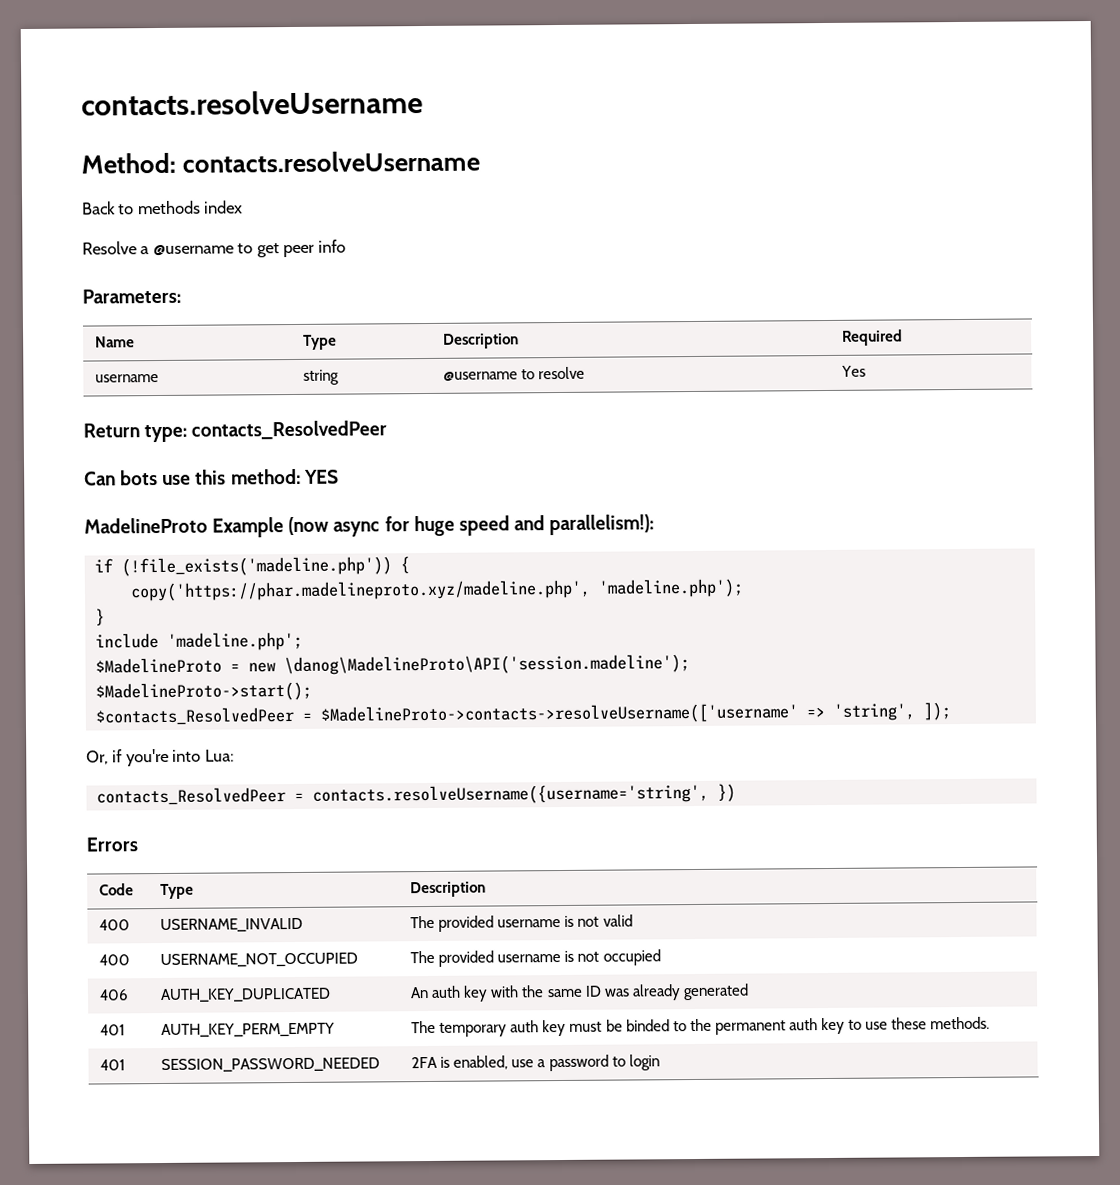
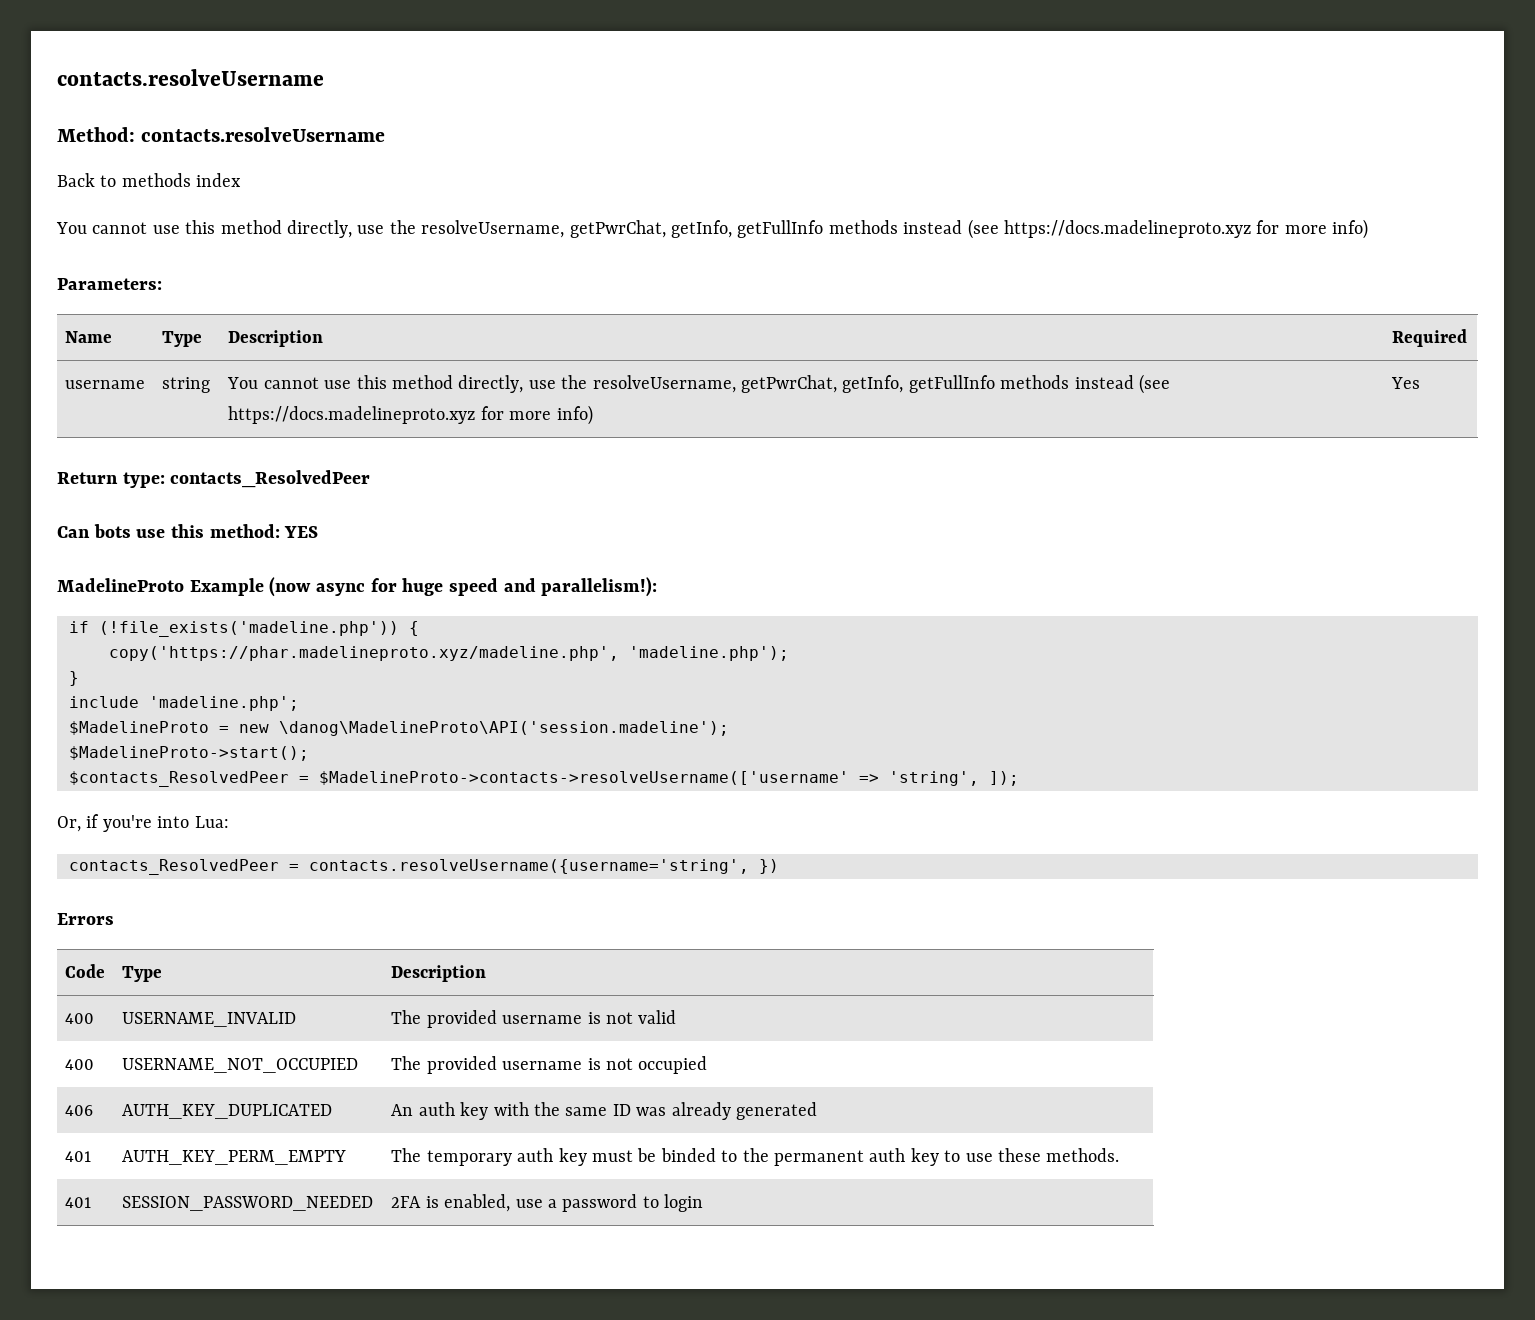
[82,239,346,258] Resolve a @username to get peer info -> [56,219,1369,239] You cannot use this method directly, use the resolveUsername, getPwrChat, getInfo, getFullInfo methods instead (see https://docs.madelineproto.xyz for more info)
[443,366,586,381] @username to resolve -> [227,374,1171,394] [228,405,593,425] You cannot use this method directly, use the resolveUsername, getPwrChat, getInfo, getFullInfo methods instead (see https://docs.madelineproto.xyz for more info)

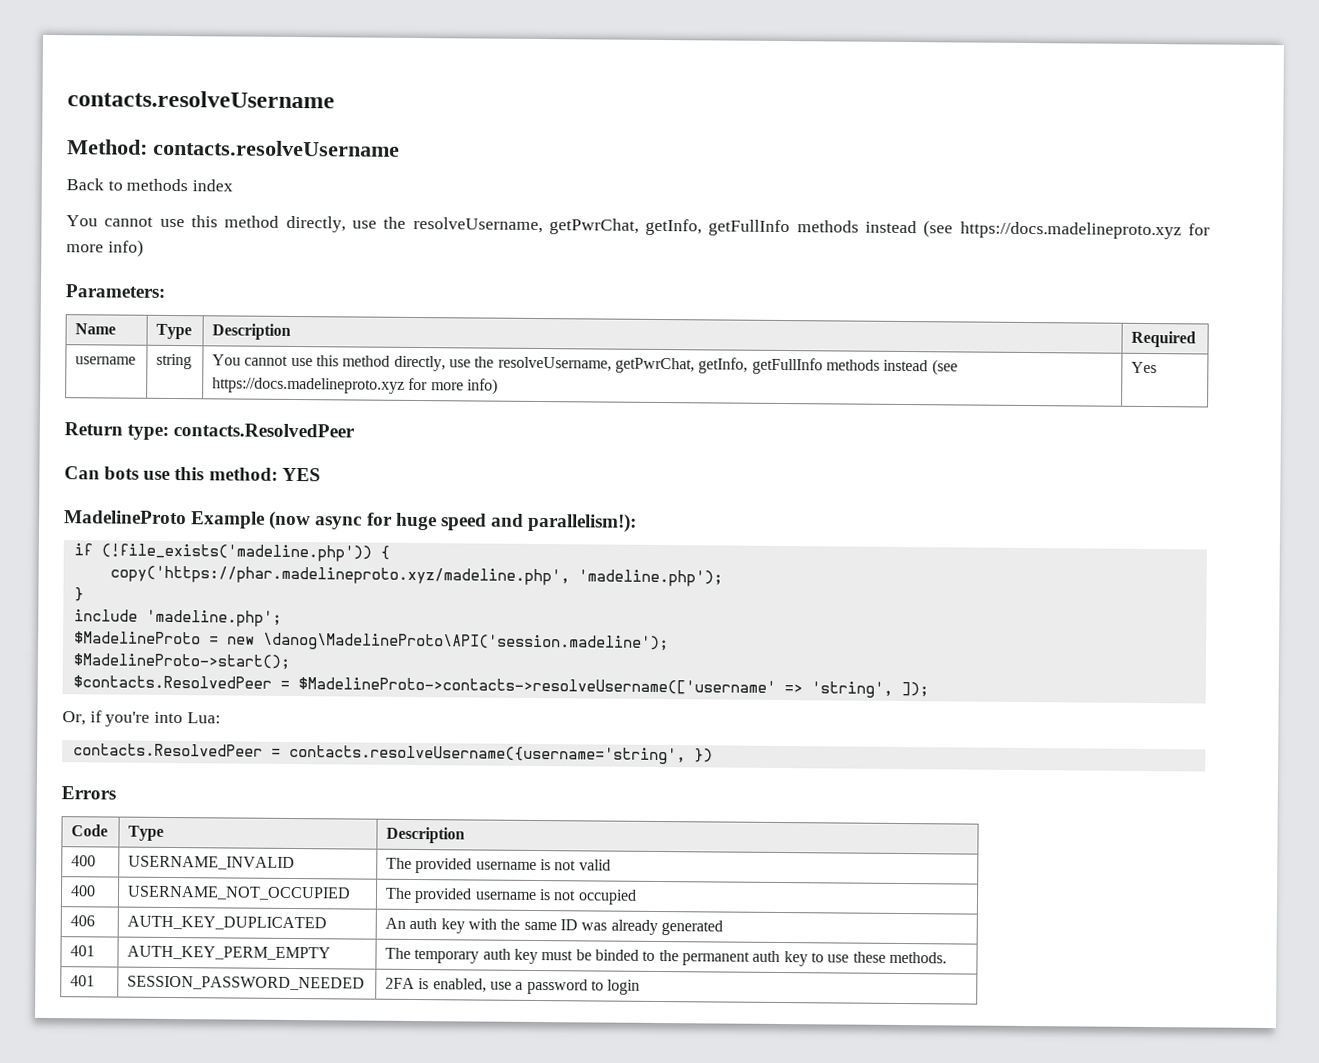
[170,470,371,488] contacts_ResolvedPeer -> [173,423,356,438] contacts.ResolvedPeer
[69,771,289,787] $contacts_ResolvedPeer -> [72,675,272,689] $contacts.ResolvedPeer
[69,859,279,875] contacts_ResolvedPeer -> [72,743,263,757] contacts.ResolvedPeer

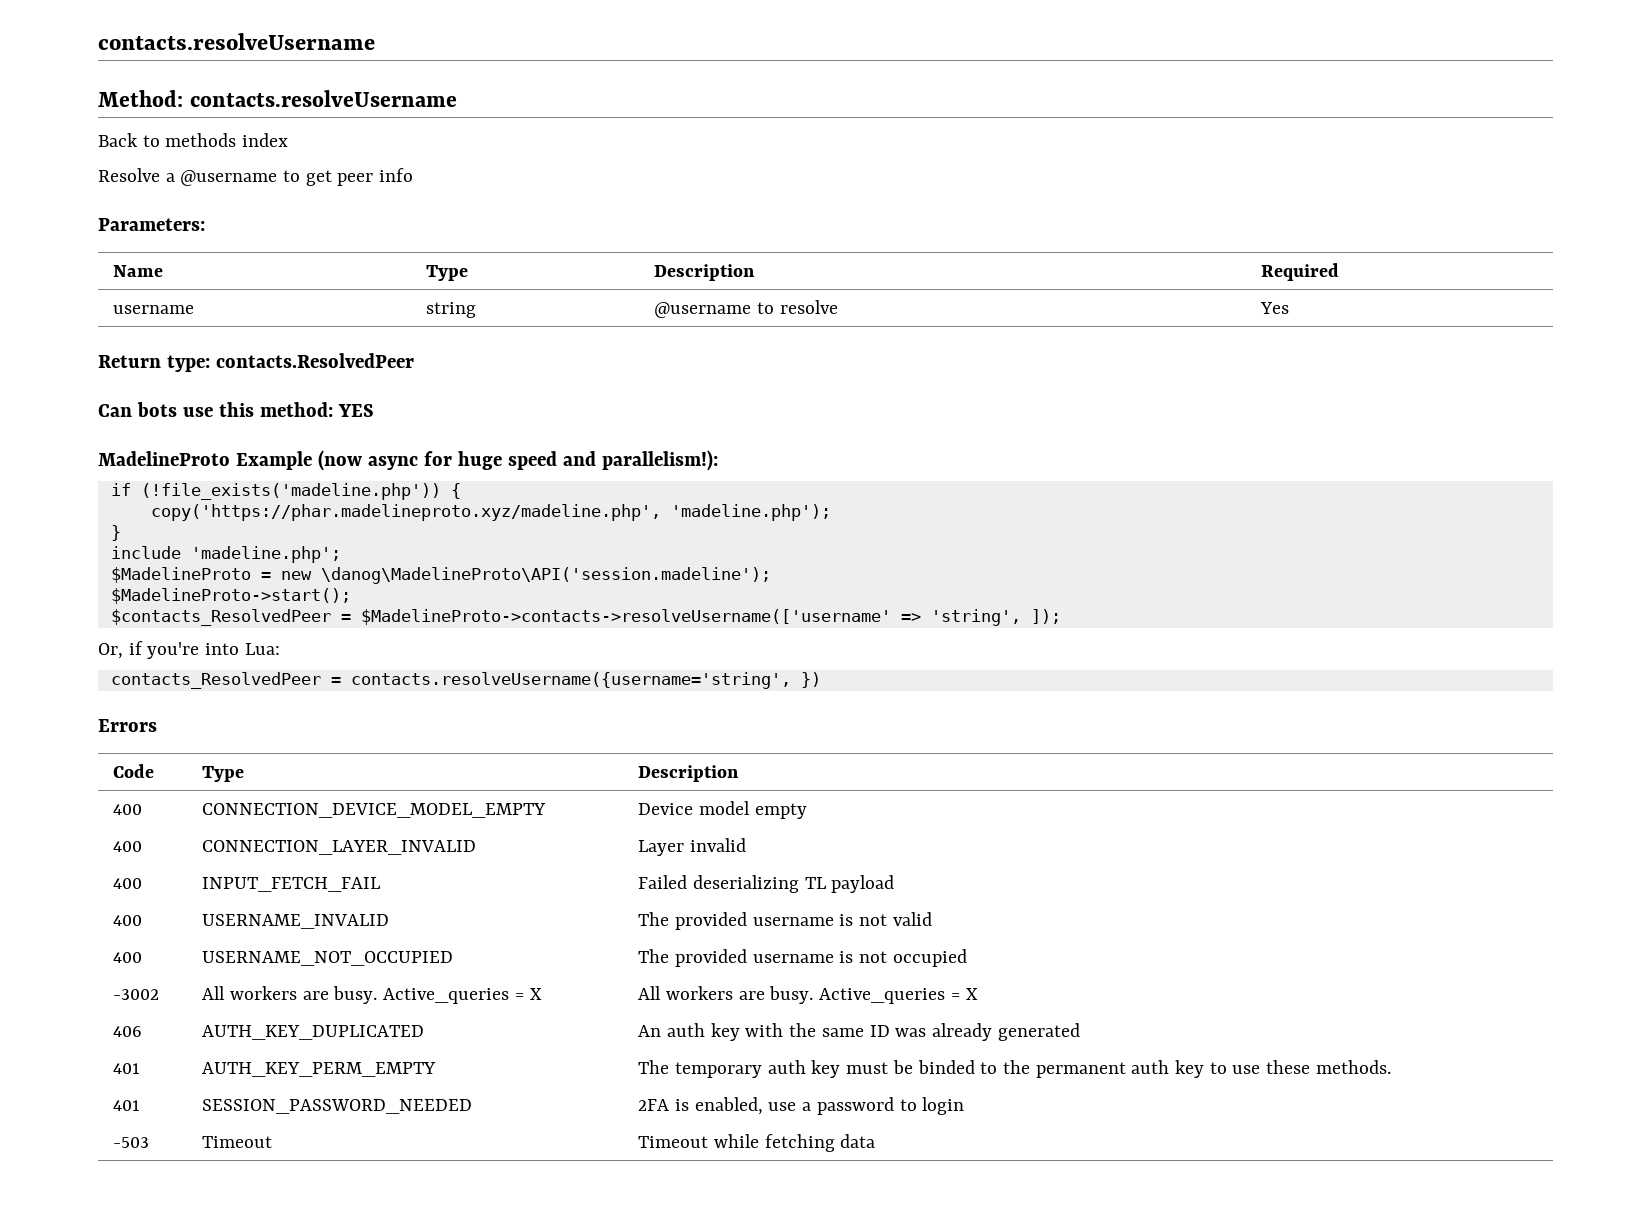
[66,215,1210,240] [66,239,144,257] You cannot use this method directly, use the resolveUsername, getPwrChat, getInfo, getFullInfo methods instead (see https://docs.madelineproto.xyz for more info) -> [98,168,414,186] Resolve a @username to get peer info
[212,354,958,376] [212,377,499,395] You cannot use this method directly, use the resolveUsername, getPwrChat, getInfo, getFullInfo methods instead (see https://docs.madelineproto.xyz for more info) -> [654,300,838,318] @username to resolve
[72,675,272,689] $contacts.ResolvedPeer -> [110,609,331,626] $contacts_ResolvedPeer
[72,743,263,757] contacts.ResolvedPeer -> [110,672,321,689] contacts_ResolvedPeer
(466, 835) none -> [113,804,143,815] [202,803,547,818] [638,801,807,819] [113,841,143,852] [202,840,477,855] [638,838,747,856] [113,878,143,889] [202,877,381,892] [638,875,895,893] // 400 | CONNECTION_DEVICE_MODEL_EMPTY | Device model empty // 400 | CONNECTION_LAYER_INVALID | Layer invalid // 400 | INPUT_FETCH_FAIL | Failed deserializing TL payload
(637, 897) none -> [113,989,160,1000] [202,986,542,1004] [638,986,978,1004] // -3002 | All workers are busy. Active_queries = X | All workers are busy. Active_queries = X
(641, 987) none -> [113,1137,150,1148] [202,1136,273,1148] [638,1134,876,1152] // -503 | Timeout | Timeout while fetching data

